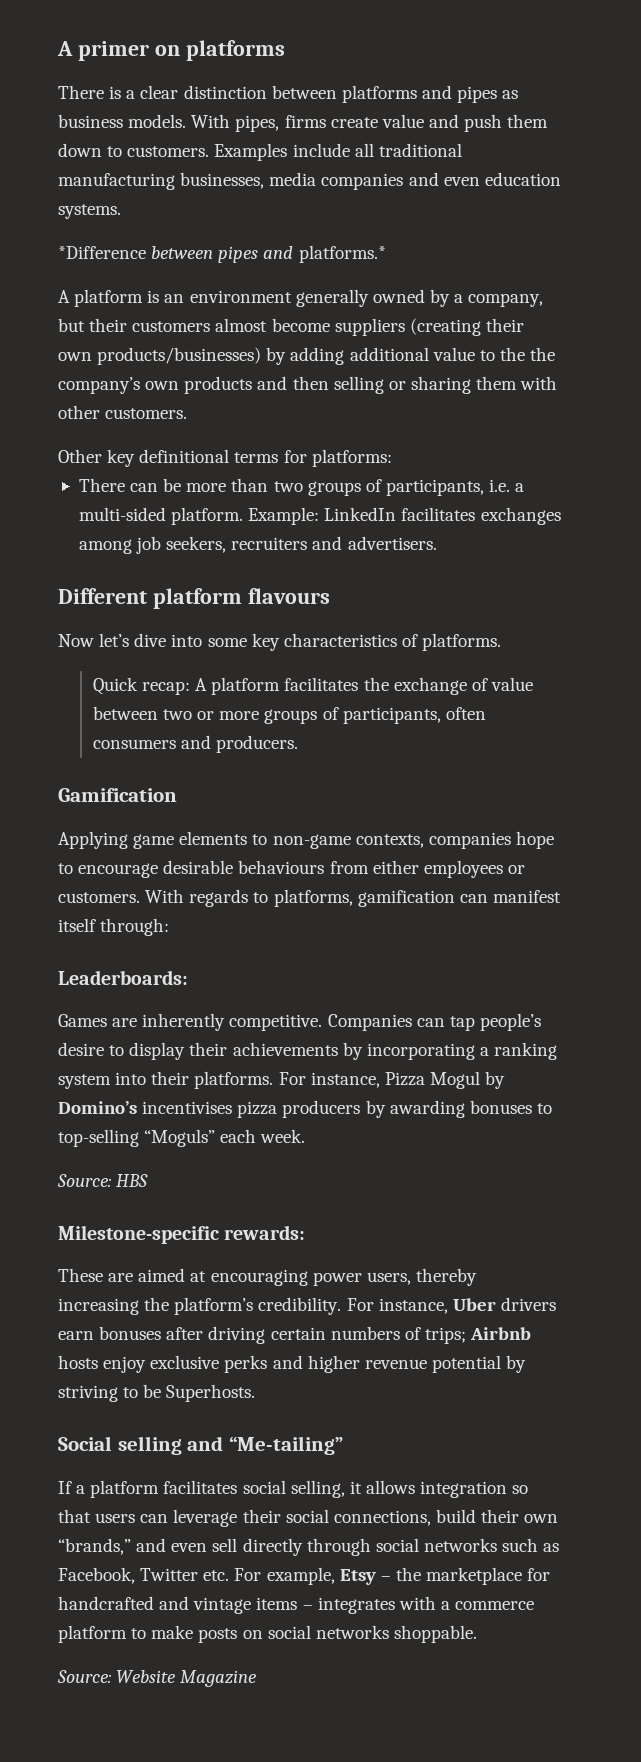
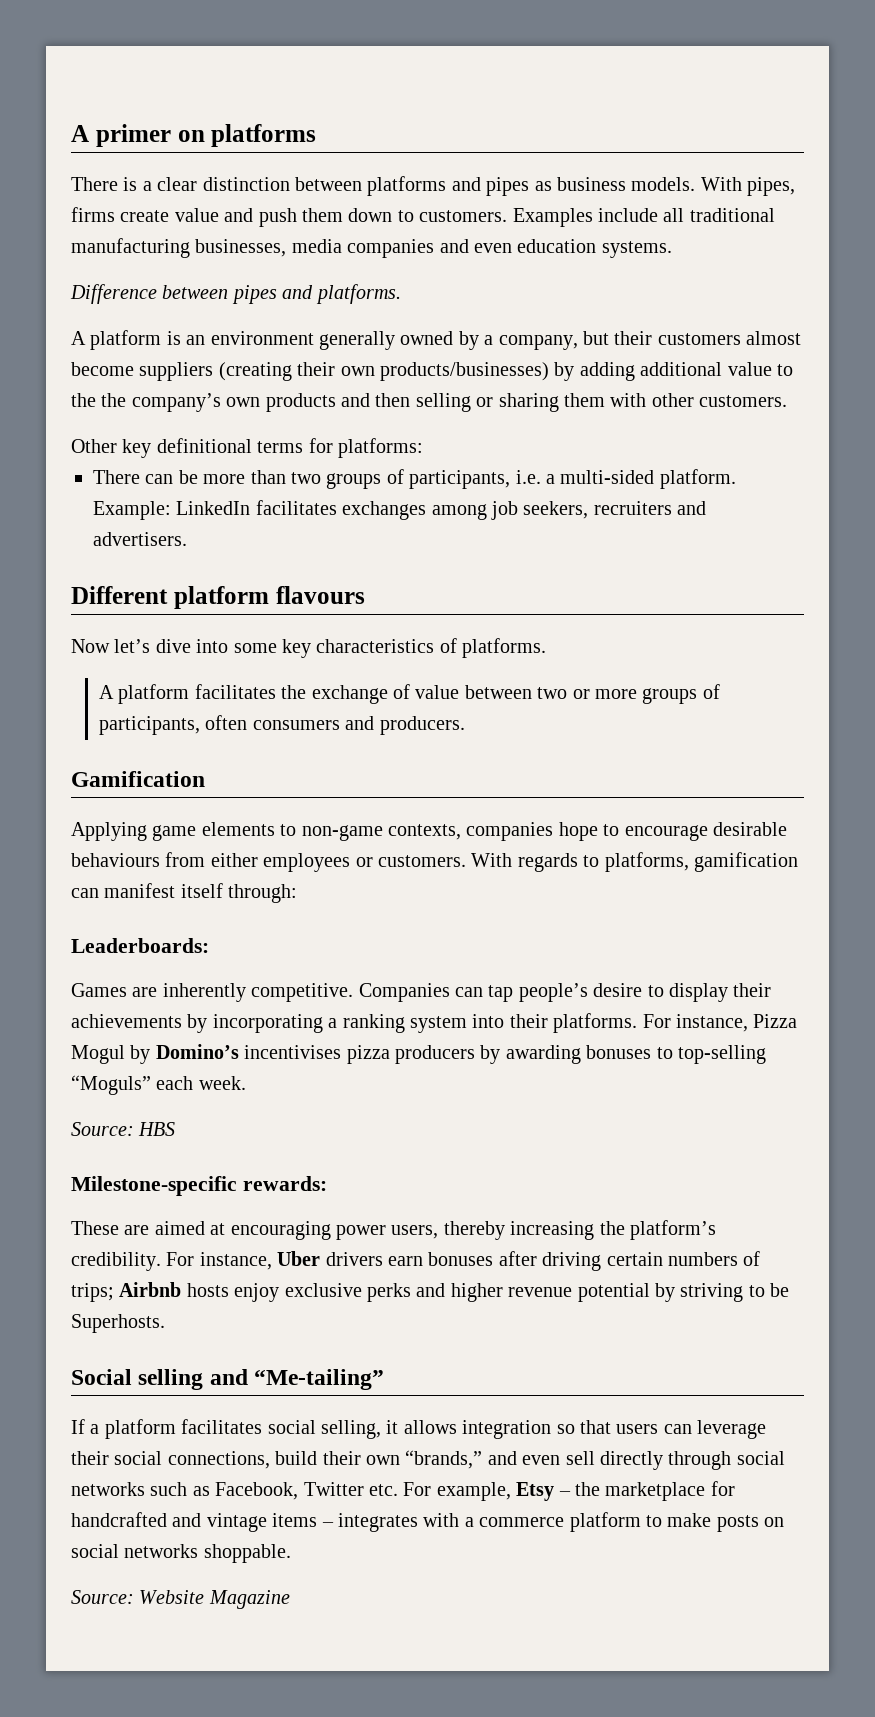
[58,246,146,259] *Difference -> [70,284,157,304] Difference
[298,245,386,263] platforms.* -> [315,284,401,304] platforms.
[92,677,191,695] Quick recap: -> (547, 648) none

